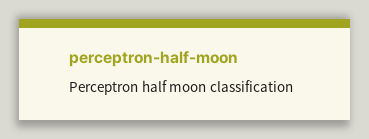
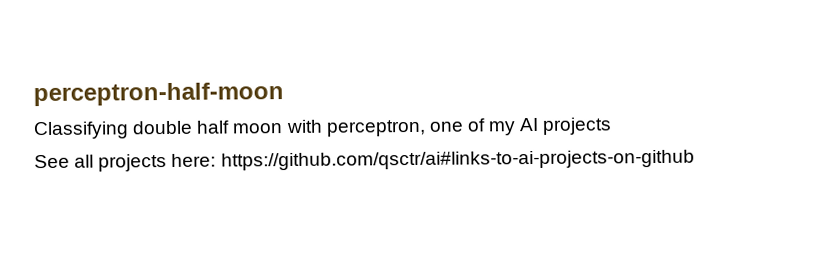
[69,80,293,95] Perceptron half moon classification -> [33,117,613,140] [34,149,695,172] Classifying double half moon with perceptron, one of my AI projects // See all projects here: https://github.com/qsctr/ai#links-to-ai-projects-on-github

